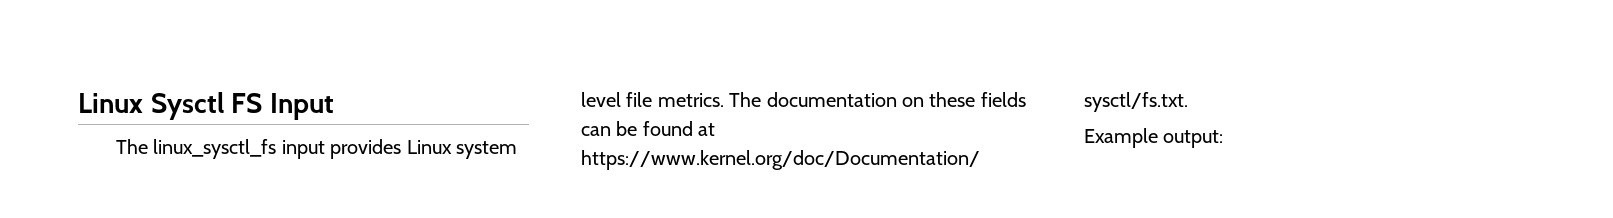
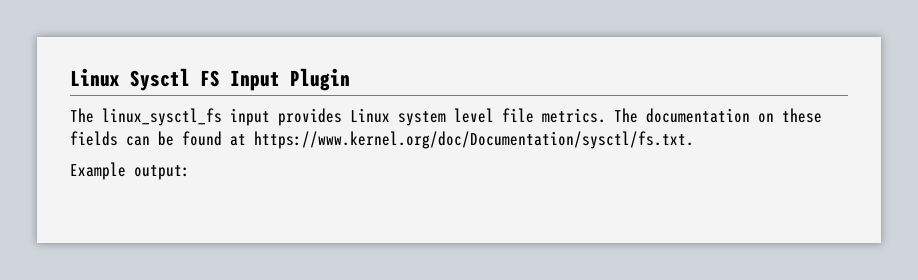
(334, 106) none -> [290,68,350,91] Plugin

